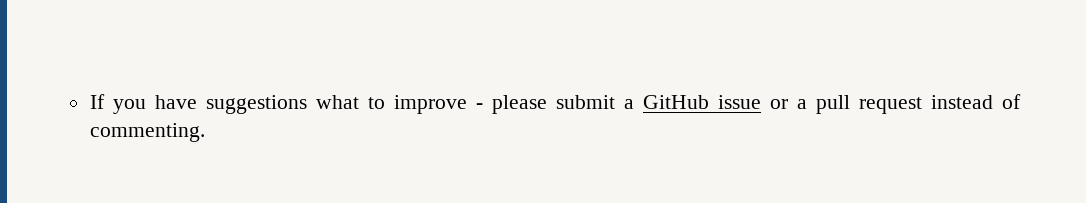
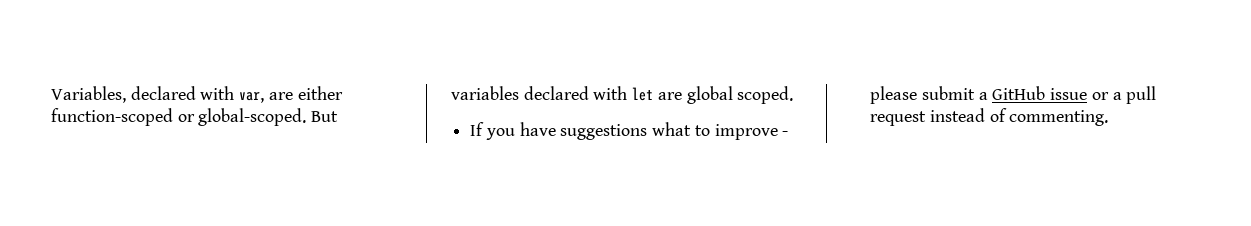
(89, 101) none -> [51,86,343,103] [51,108,339,126] [451,86,794,104] Variables, declared with var, are either function-scoped or global-scoped. But variables declared with let are global scoped. //

